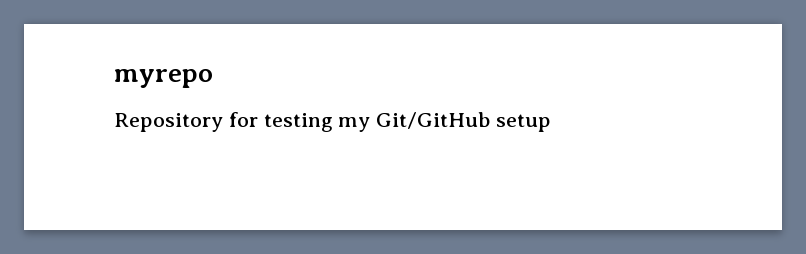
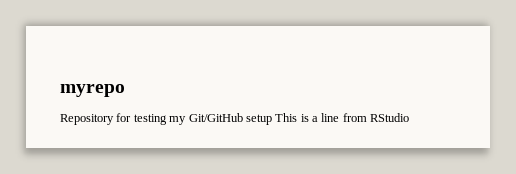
(552, 123) none -> [275,113,410,122] This is a line from RStudio

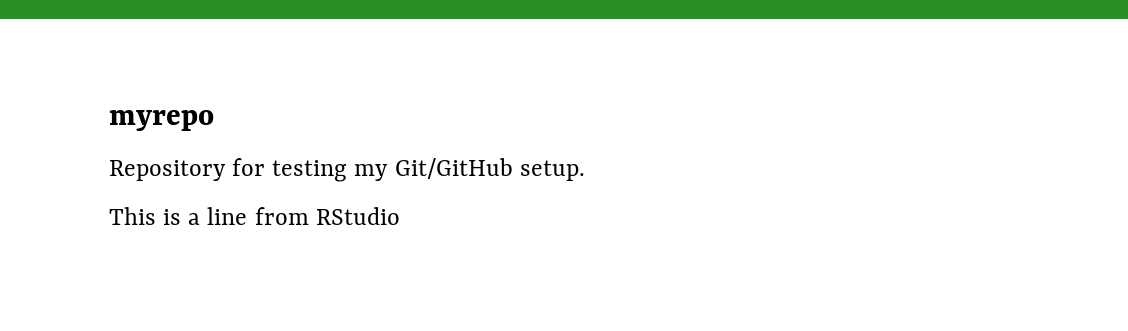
[245,114,272,125] setup -> [519,160,585,181] setup. //

